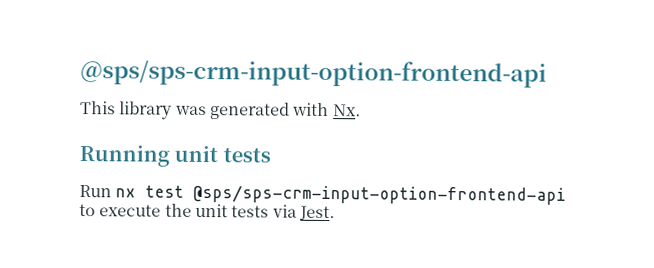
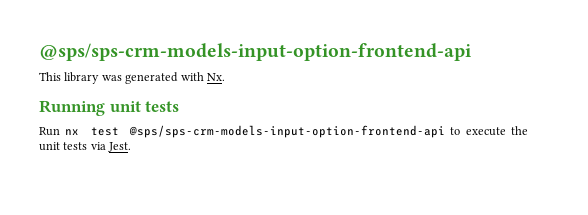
[80,59,547,88] @sps/sps-crm-input-option-frontend-api -> [39,43,472,61] @sps/sps-crm-models-input-option-frontend-api
[193,184,567,205] @sps/sps-crm-input-option-frontend-api -> [128,125,445,138] @sps/sps-crm-models-input-option-frontend-api

